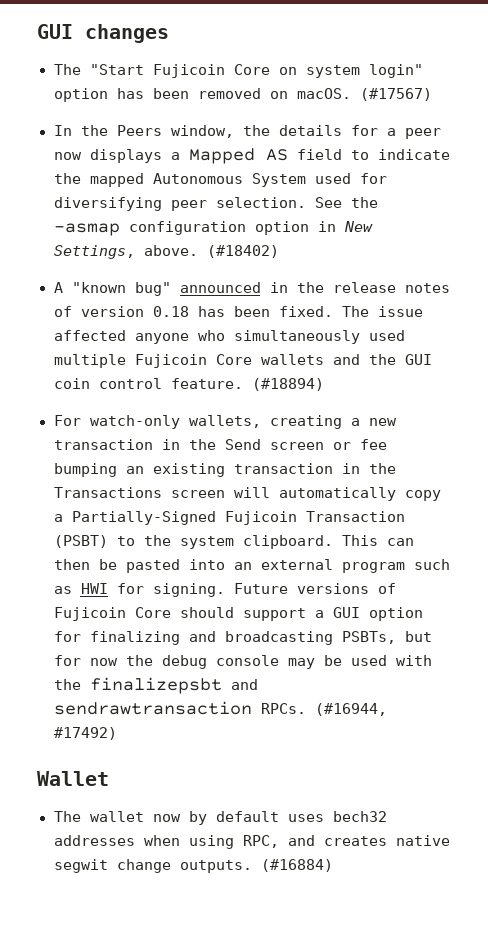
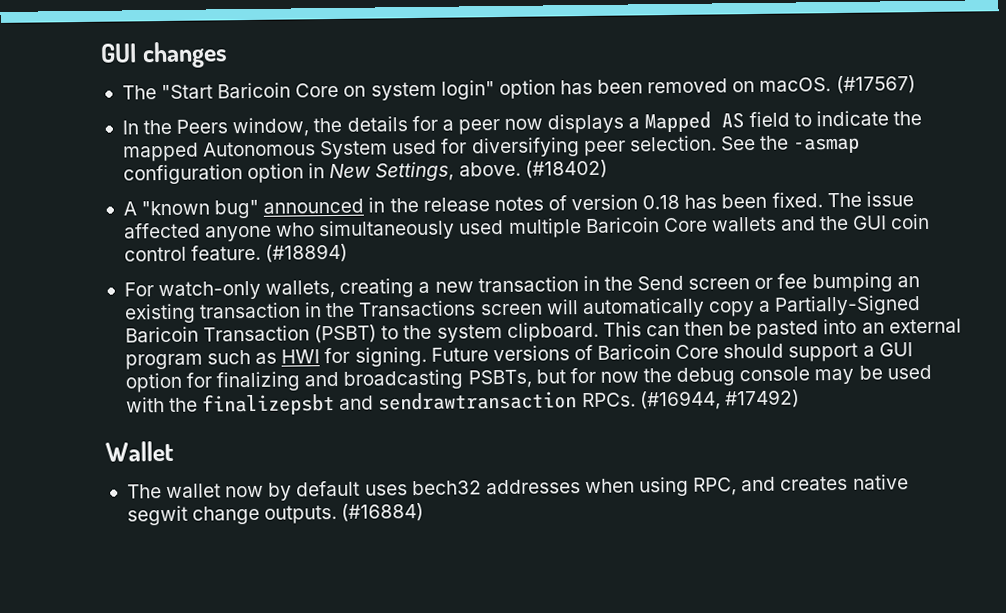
[152,64,225,78] Fujicoin -> [217,82,292,99] Baricoin
[134,354,207,368] Fujicoin -> [584,217,660,234] Baricoin
[224,511,297,525] Fujicoin -> [124,326,199,343] Baricoin
[53,607,126,621] Fujicoin -> [597,344,672,360] Baricoin

